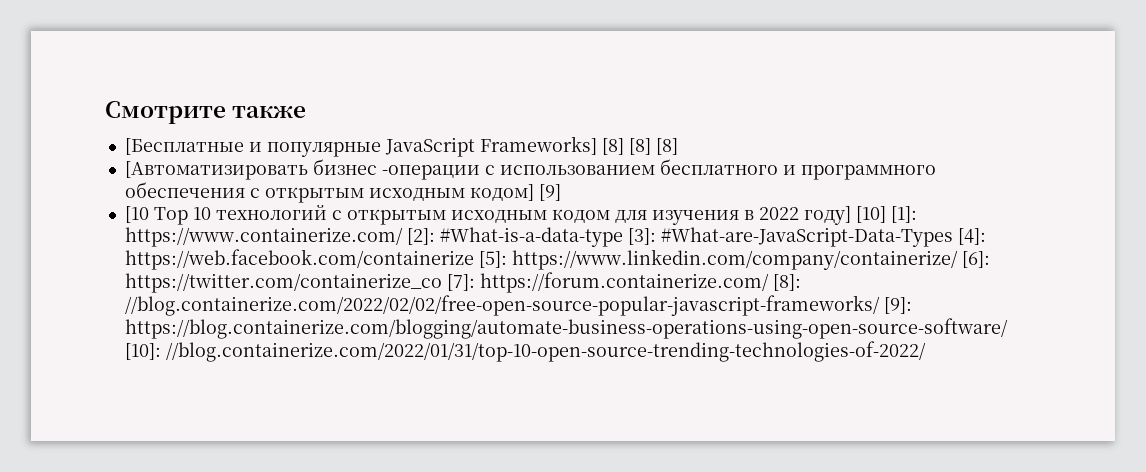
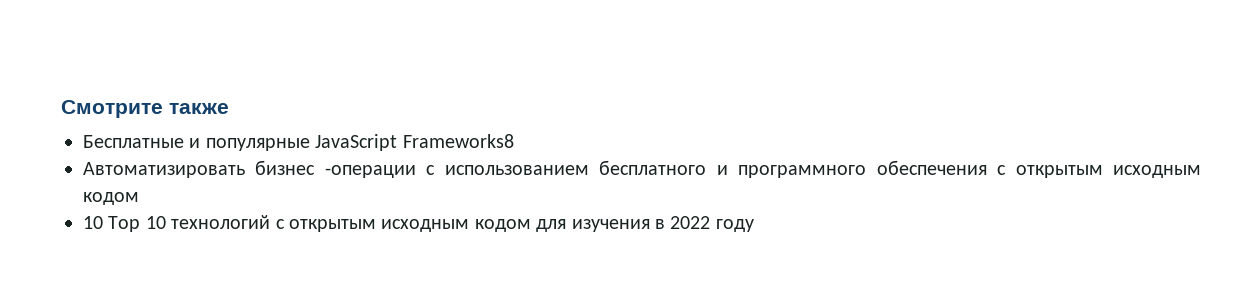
[124,138,244,155] [Бесплатные -> [83,135,184,148] Бесплатные
[479,136,678,155] [124,161,308,180] Frameworks] [8] [8] [8] // [Автоматизировать -> [402,134,514,148] [83,162,245,178] Frameworks8 // Автоматизировать
[469,184,561,201] [124,206,149,223] кодом] [9] // [10 -> [83,192,139,205] [83,216,103,229] кодом // 10
[803,206,917,225] [124,227,986,247] [124,249,990,270] [124,272,801,293] [124,295,912,316] [124,318,1008,339] [124,341,926,362] году] [10] [1]: https://www.containerize.com/ [2]: #What-is-a-data-type [3]: #What-are-JavaScript-Data-Types [4]: https://web.facebook.com/containerize [5]: https://www.linkedin.com/company/containerize/ [6]: https://twitter.com/containerize_co [7]: https://forum.containerize.com/ [8]: //blog.containerize.com/2022/02/02/free-open-source-popular-javascript-frameworks/ [9]: https://blog.containerize.com/blogging/automate-business-operations-using-open-source-software/ [10]: //blog.containerize.com/2022/01/31/top-10-open-source-trending-technologies-of-2022/ -> [715,219,754,232] году

